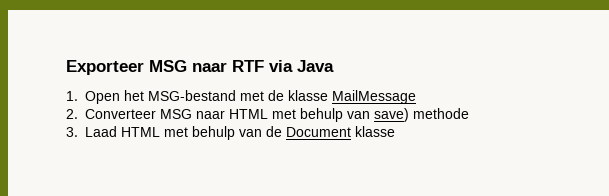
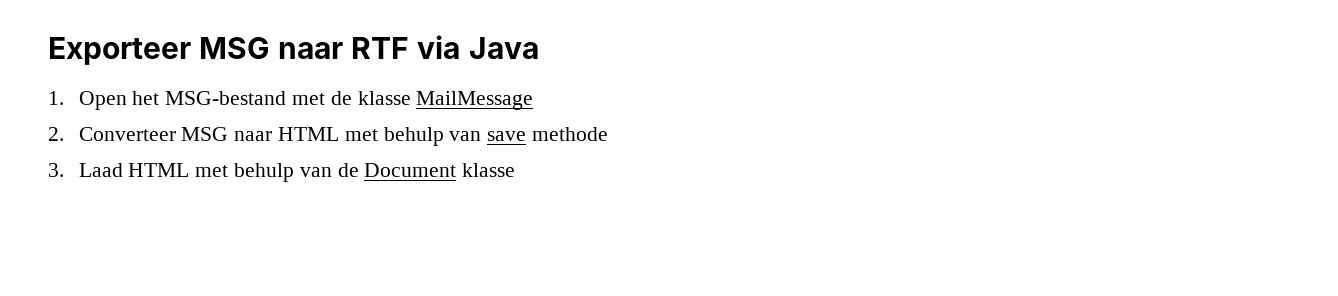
[374,108,409,122] save) -> [487,131,527,141] save

